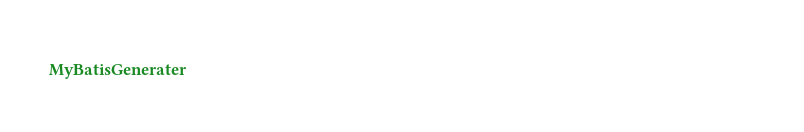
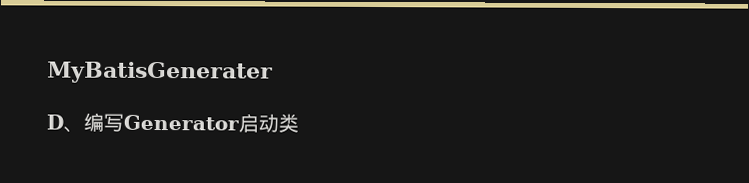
(187, 71) none -> [46,112,299,133] // D、编写Generator启动类

